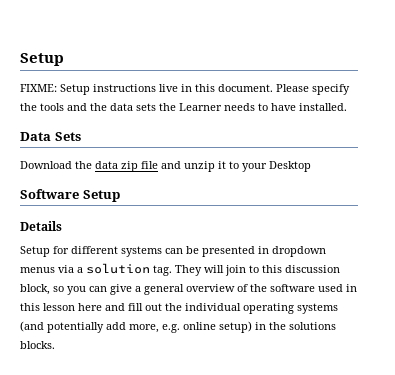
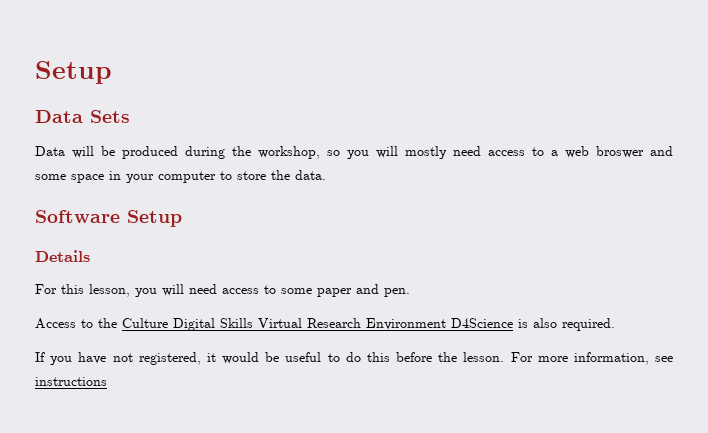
[20,53,64,66] [20,84,350,95] [20,103,347,111] [20,132,81,141] [20,161,311,172] [20,189,120,202] [20,221,62,231] [20,246,326,257] [20,263,340,276] [20,284,357,295] [20,303,338,314] [20,321,336,333] [20,341,55,349] Setup // FIXME: Setup instructions live in this document. Please specify the tools and the data sets the Learner needs to have installed. // Data Sets // Download the data zip file and unzip it to your Desktop // Software Setup // Details // Setup for different systems can be presented in dropdown menus via a solution tag. They will join to this discussion block, so you can give a general overview of the software used in this lesson here and fill out the individual operating systems (and potentially add more, e.g. online setup) in the solutions blocks. -> [35,61,112,84] [35,110,130,123] [35,146,673,159] [35,170,326,183] [35,210,182,227] [35,250,90,262] [35,284,410,297] [35,318,615,331] [35,352,673,365] [35,377,107,386] Setup // Data Sets // Data will be produced during the workshop, so you will mostly need access to a web broswer and some space in your computer to store the data. // Software Setup // Details // For this lesson, you will need access to some paper and pen. // Access to the Culture Digital Skills Virtual Research Environment D4Science is also required. // If you have not registered, it would be useful to do this before the lesson. For more information, see instructions

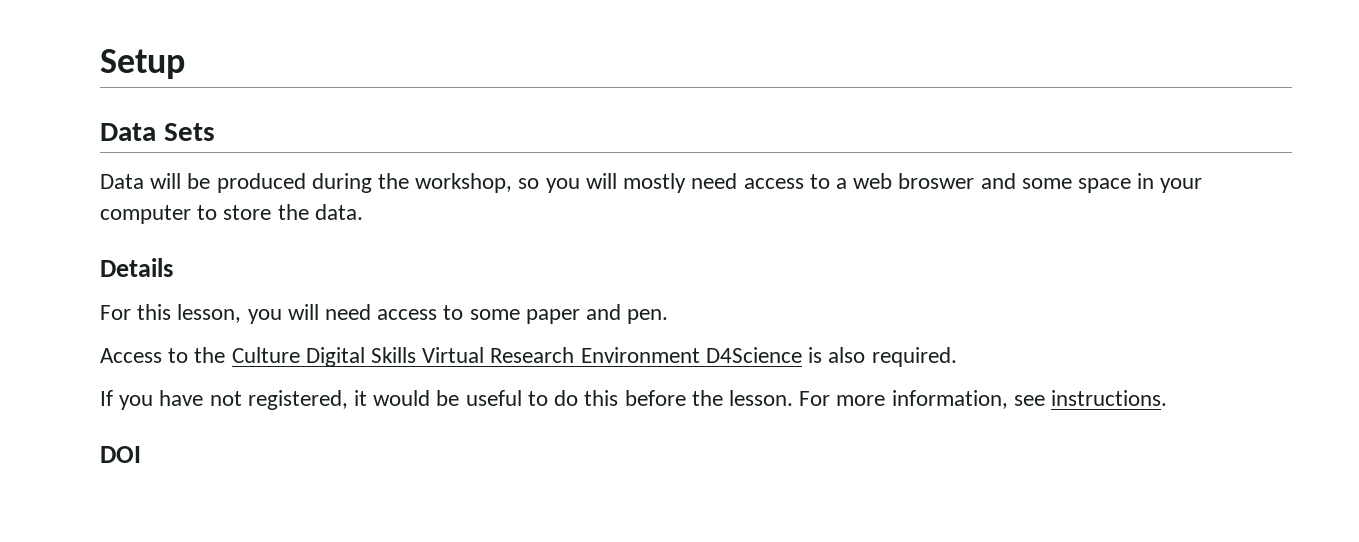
[35,210,182,227] // Software Setup -> (363, 212) none
[35,377,107,386] instructions -> [1050,390,1167,406] [100,446,141,463] instructions. // DOI

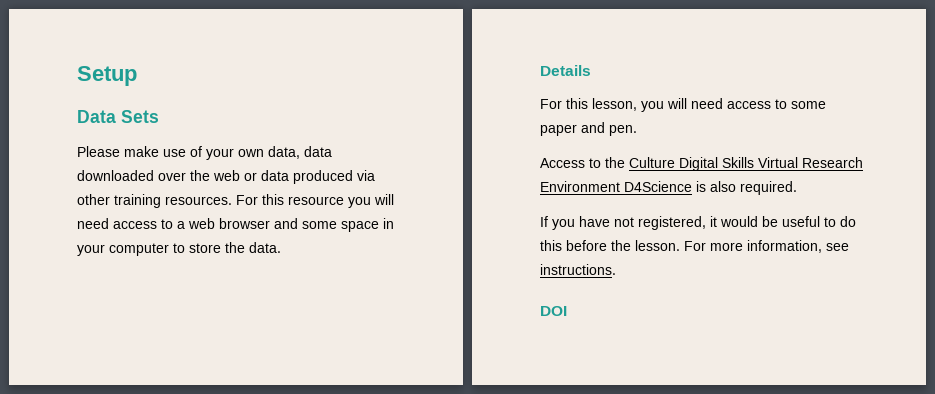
[100,173,687,193] Data will be produced during the workshop, so you will mostly -> [77,146,332,160] [77,170,375,184] [77,194,394,208] Please make use of your own data, data downloaded over the web or data produced via other training resources. For this resource you will
[898,173,975,189] broswer -> [219,218,270,229] browser

